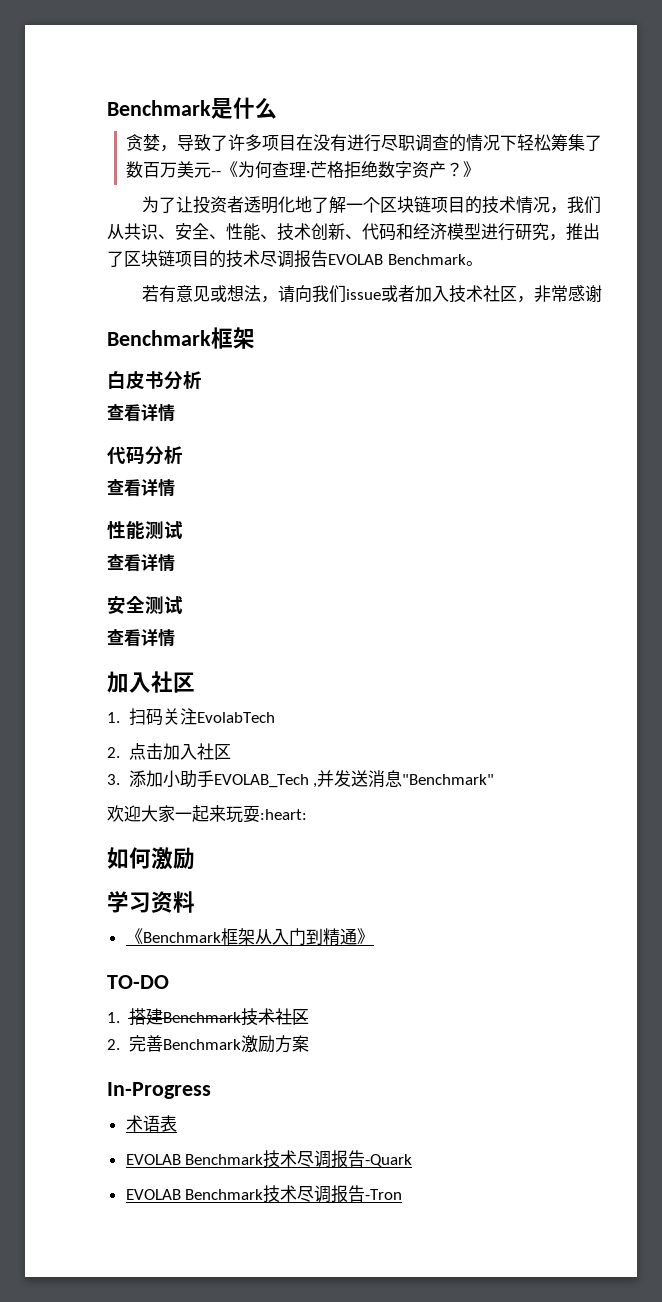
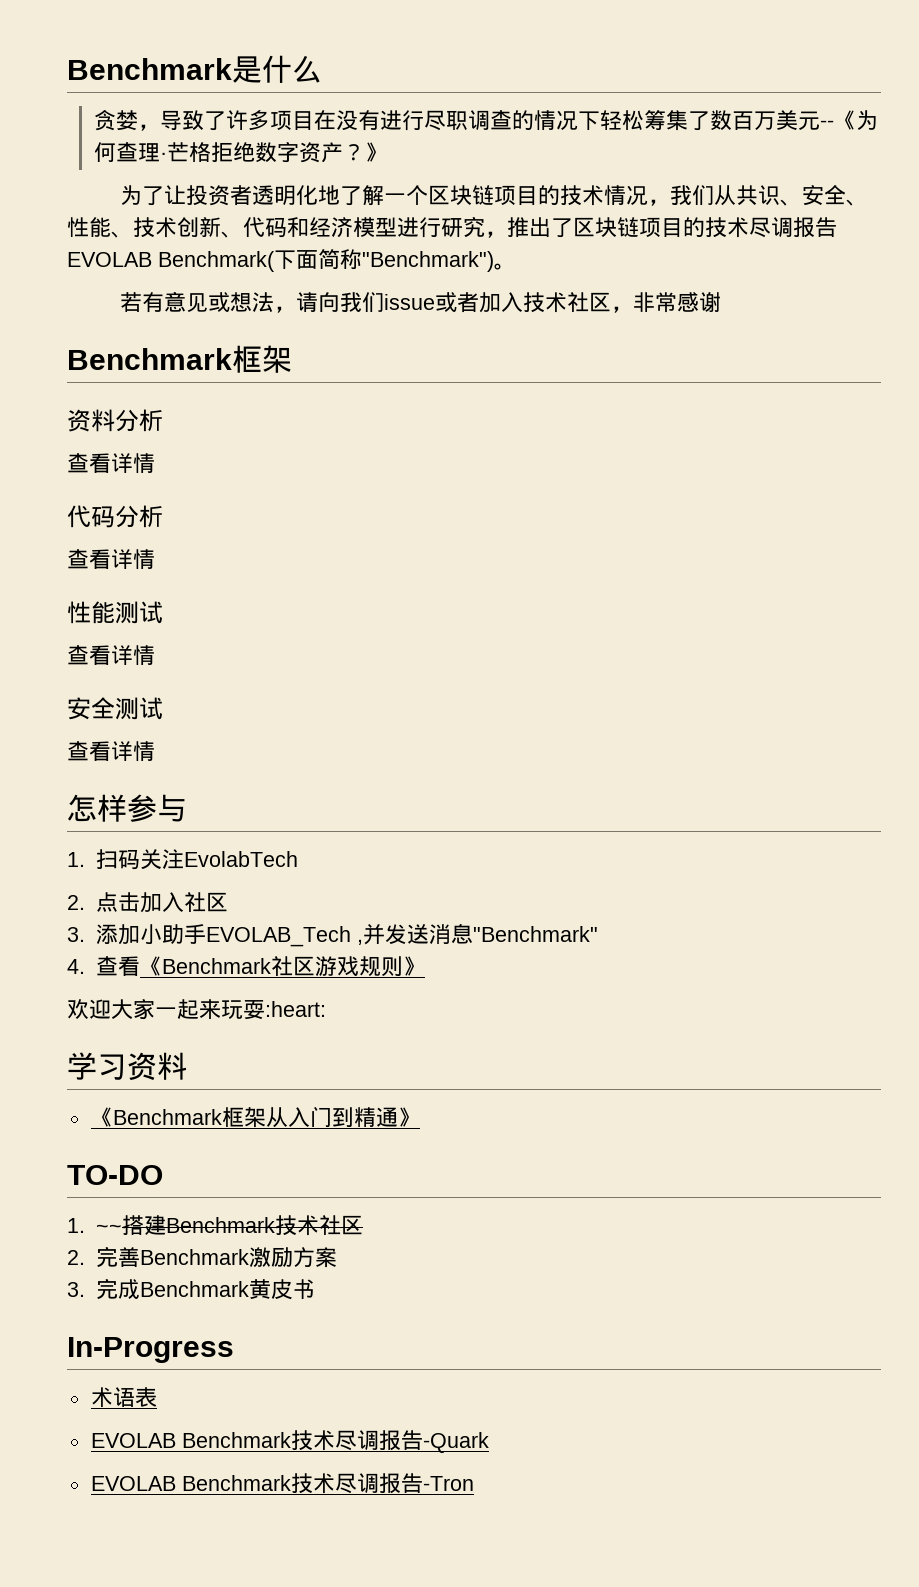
[387,254,466,265] Benchmark -> [158,249,494,272] Benchmark(下面简称"Benchmark")
[107,371,164,390] 白皮书 -> [67,409,115,432] 资料
[107,671,195,693] 加入社区 -> [67,794,187,822] 怎样参与
(495, 779) none -> [67,956,425,977] // 4.查看《Benchmark社区游戏规则》
[107,847,195,870] // 如何激励 -> (326, 1009) none
(120, 1017) none -> [95,1224,122,1233] ~~
(309, 1043) none -> [67,1278,315,1300] // 3.完成Benchmark黄皮书

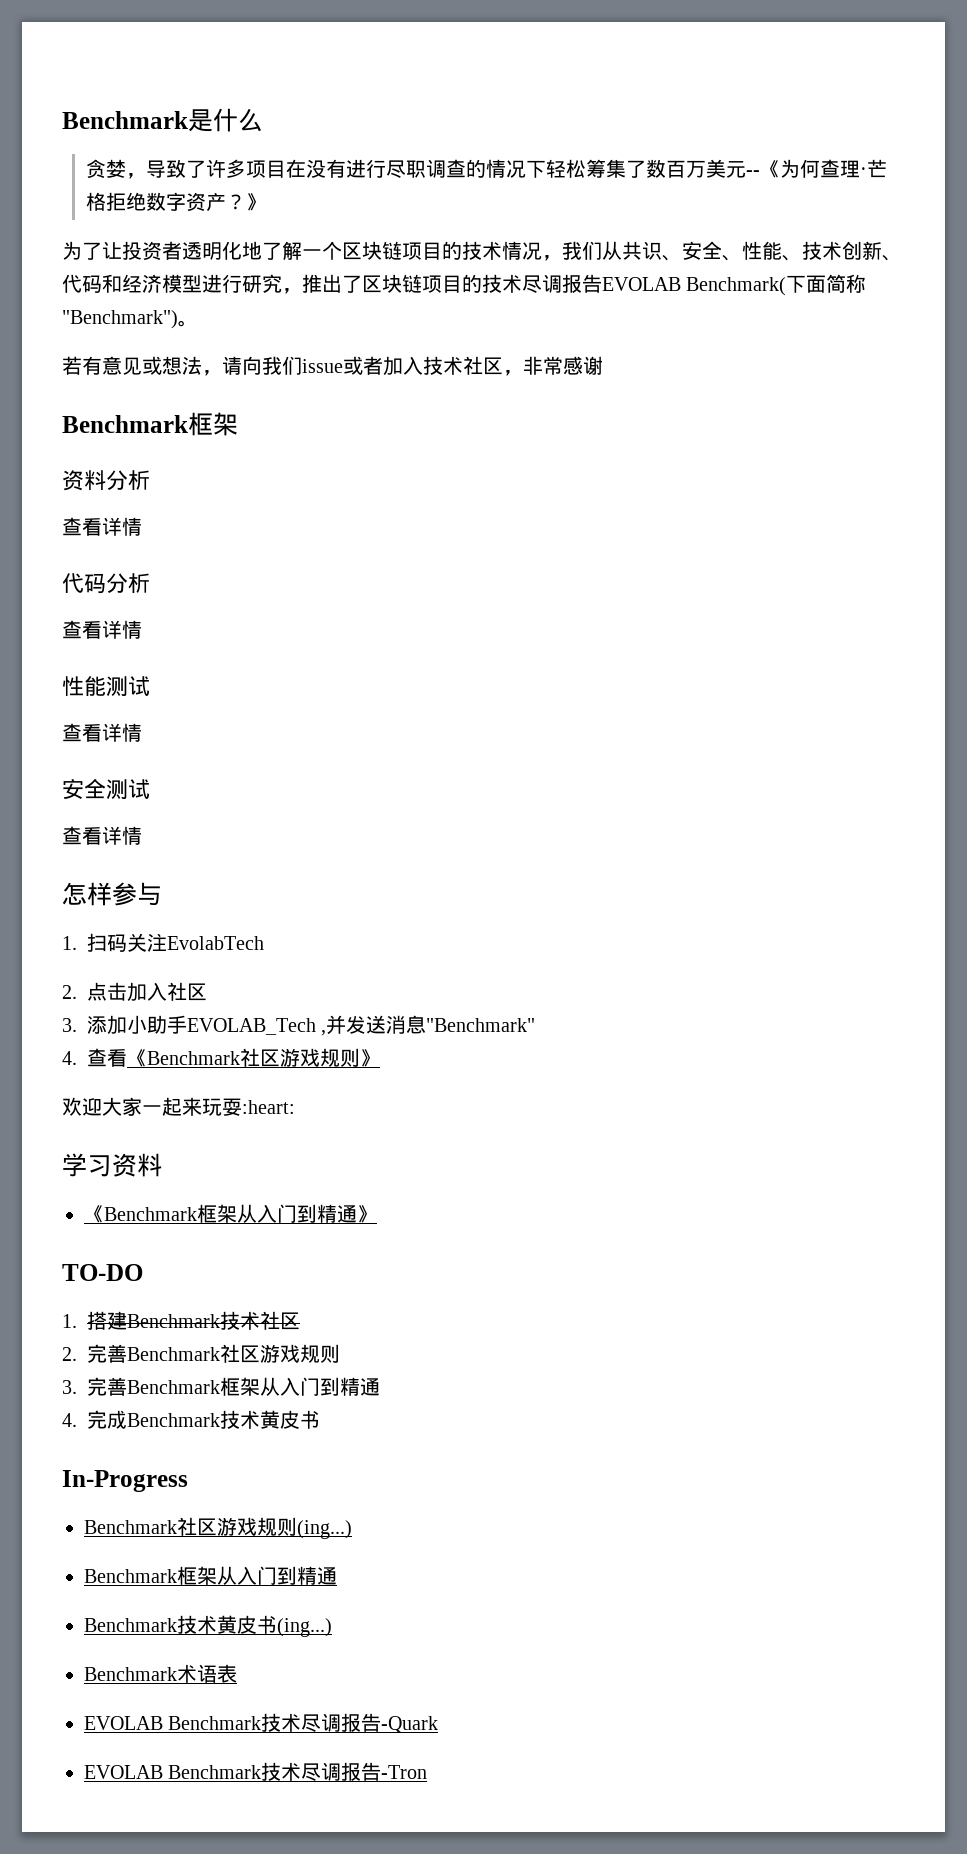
[95,1224,122,1233] ~~ -> (77, 1321) none
[248,1247,337,1268] [67,1282,85,1297] 激励方案 // 3. -> [220,1344,340,1363] [62,1377,380,1396] [62,1413,77,1427] 社区游戏规则 // 3.完善Benchmark框架从入门到精通 // 4.
(249, 1289) none -> [220,1410,260,1429] 技术
(234, 1350) none -> [84,1517,352,1539] [84,1566,337,1585] [84,1615,332,1637] [84,1667,177,1681] Benchmark社区游戏规则(ing...) // Benchmark框架从入门到精通 // Benchmark技术黄皮书(ing...) // Benchmark

